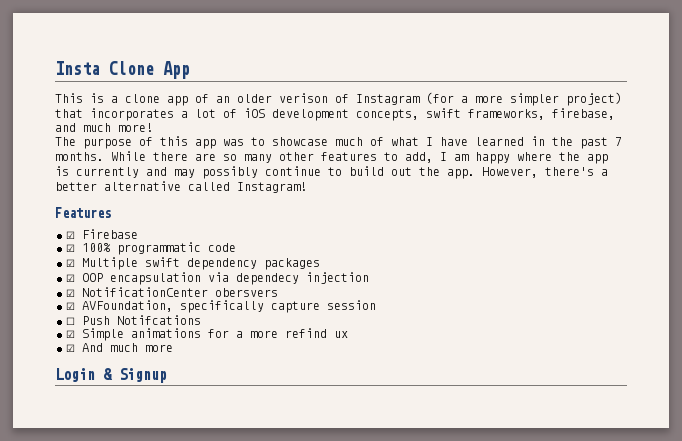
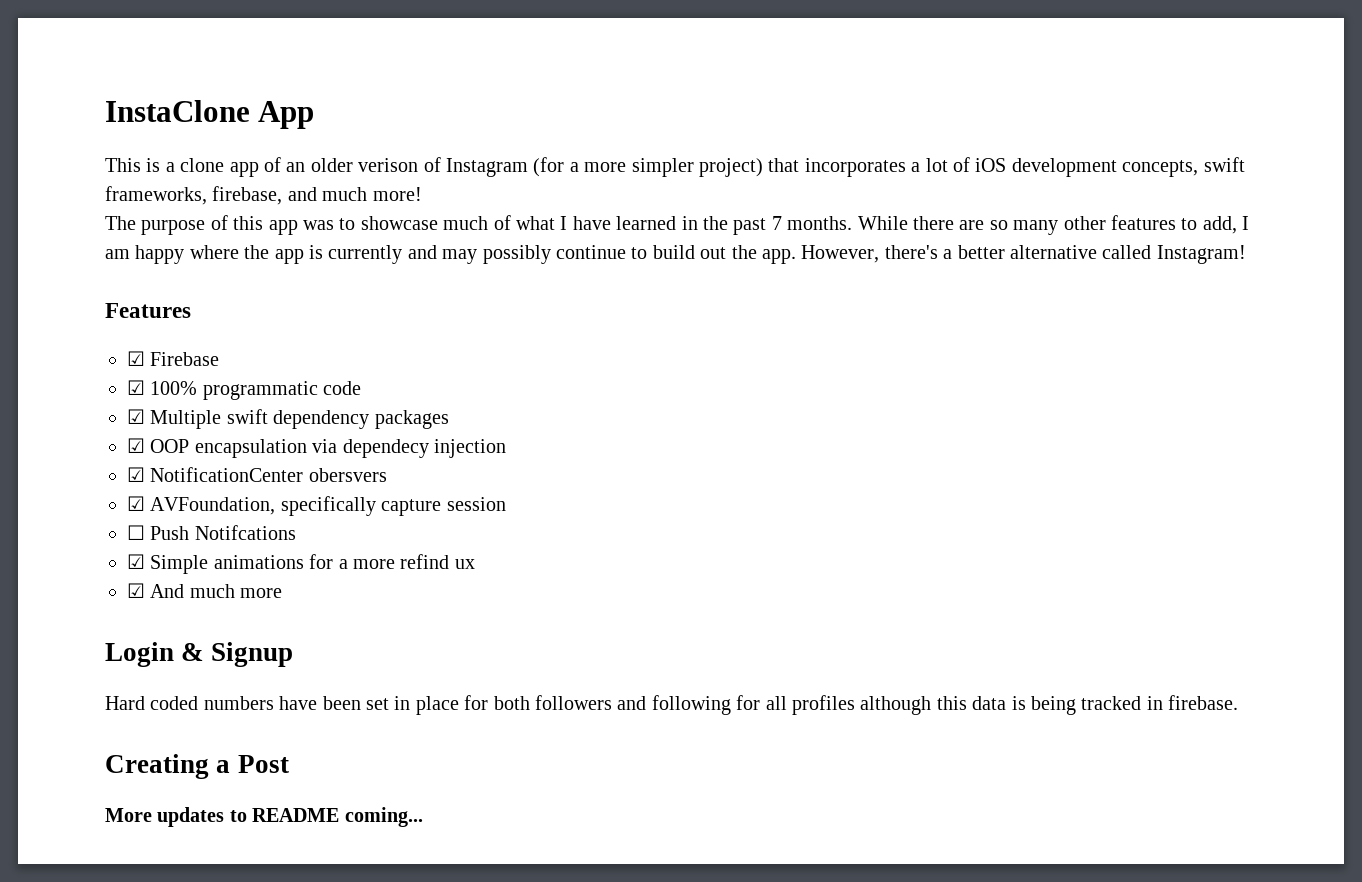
[55,61,154,75] Insta Clone -> [105,100,250,122] InstaClone
(167, 375) none -> [105,695,1239,715] [105,754,289,779] [105,807,423,827] // Hard coded numbers have been set in place for both followers and following for all profiles although this data is being tracked in firebase. // Creating a Post // More updates to README coming...

